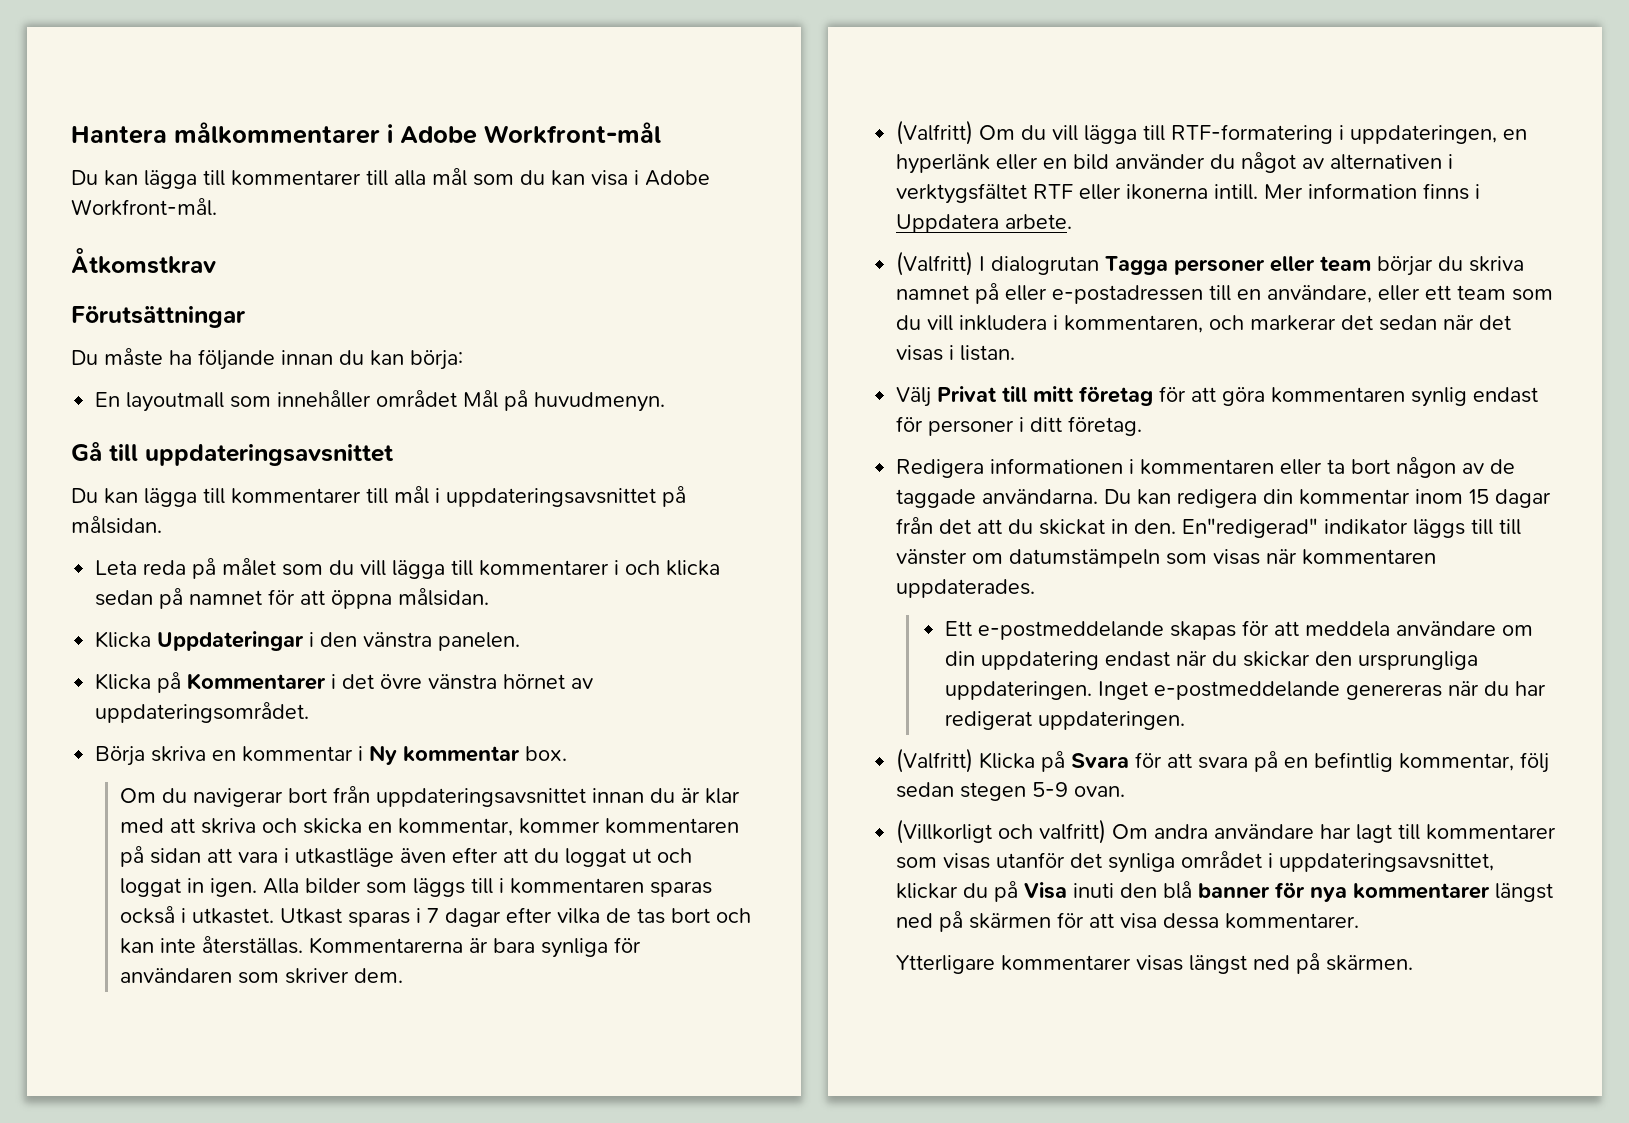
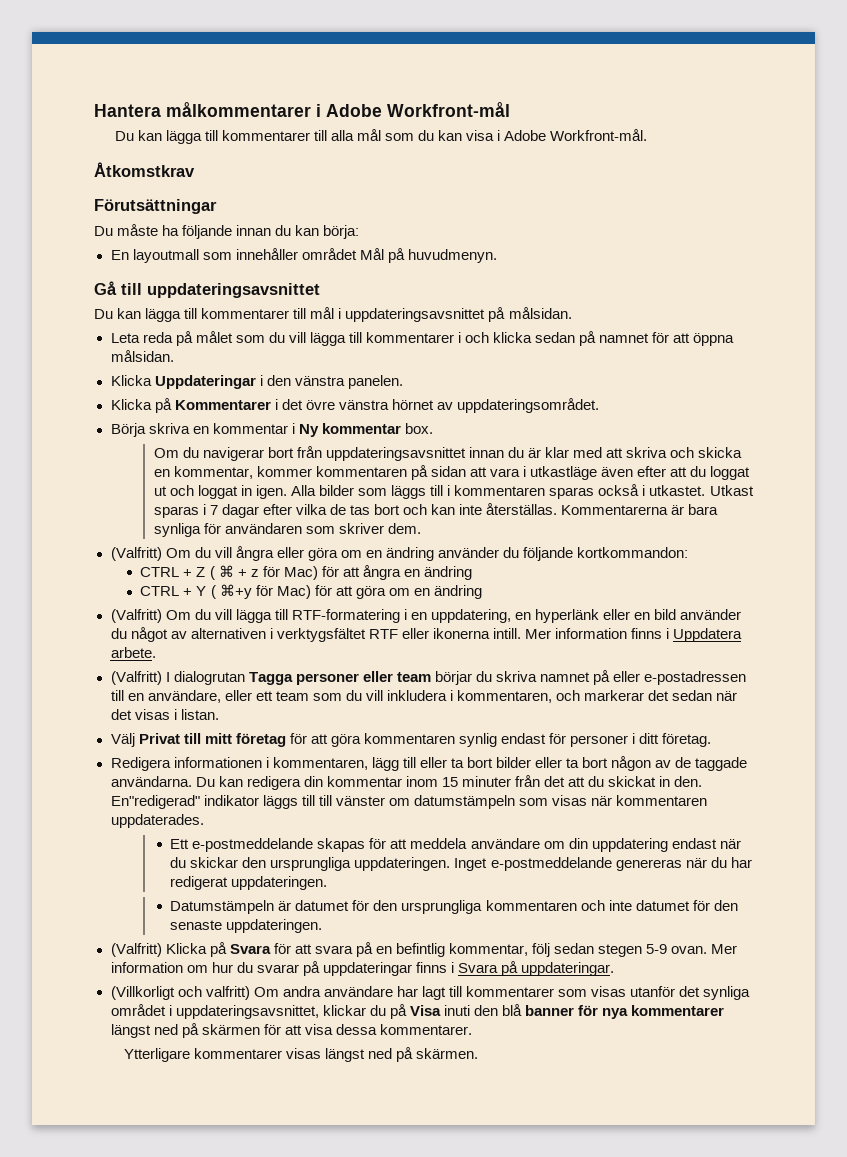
(403, 975) none -> [110,546,689,561] [140,565,473,580] [140,584,482,599] // (Valfritt) Om du vill ångra eller göra om en ändring använder du följande kortkommandon: // CTRL + Z ( ⌘ + z för Mac) för att ångra en ändring // CTRL + Y ( ⌘+y för Mac) för att göra om en ändring
[1350,125,1498,144] uppdateringen, -> [410,609,511,623] en uppdatering,
[1140,459,1275,475] kommentaren -> [272,757,531,771] kommentaren, lägg till eller ta bort bilder
[1495,489,1552,508] dagar -> [461,776,511,787] minuter
(1186, 720) none -> [170,900,738,914] [170,919,323,933] // Datumstämpeln är datumet för den ursprungliga kommentaren och inte datumet för den senaste uppdateringen.
(1126, 791) none -> [711,944,738,954] [110,961,615,976] Mer information om hur du svarar på uppdateringar finns i Svara på uppdateringar.

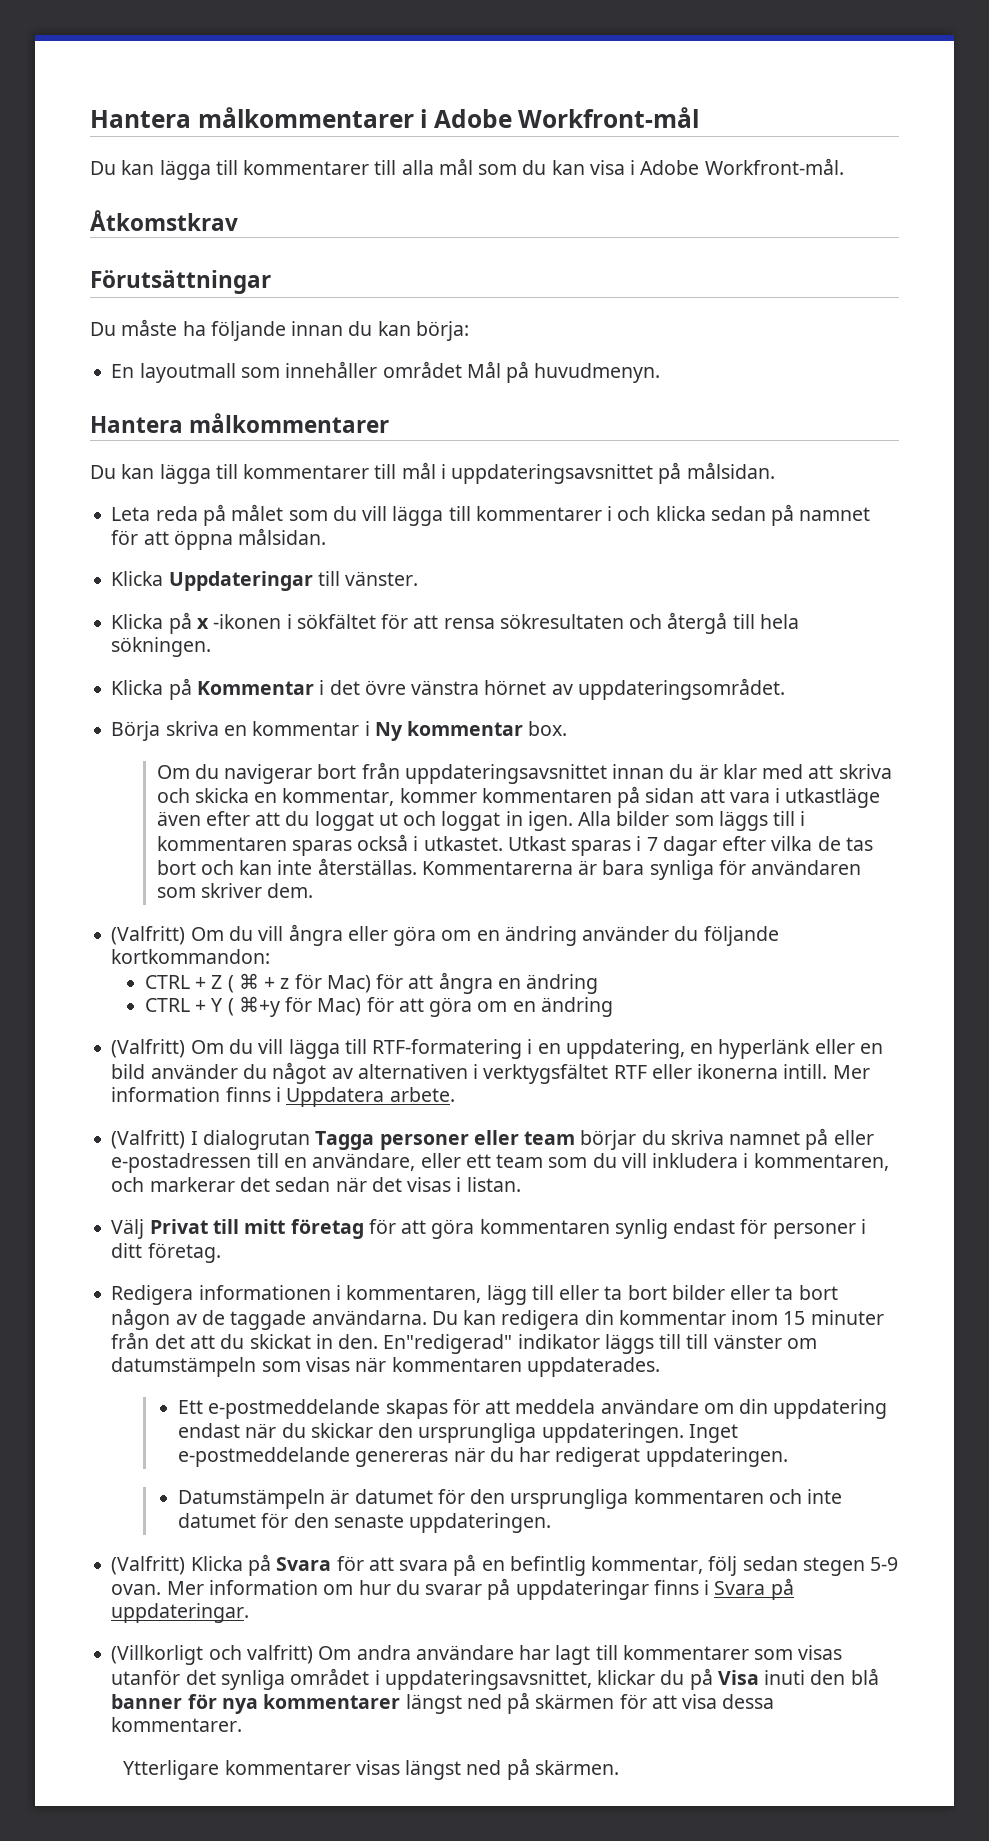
[94,281,320,298] Gå till uppdateringsavsnittet -> [90,413,390,433] Hantera målkommentarer
[259,375,403,389] [110,398,271,413] i den vänstra panelen. // Klicka på Kommentarer -> [317,571,419,586] [111,612,799,634] [111,637,212,657] [111,678,314,700] till vänster. // Klicka på x -ikonen i sökfältet för att rensa sökresultaten och återgå till hela sökningen. // Klicka på Kommentar

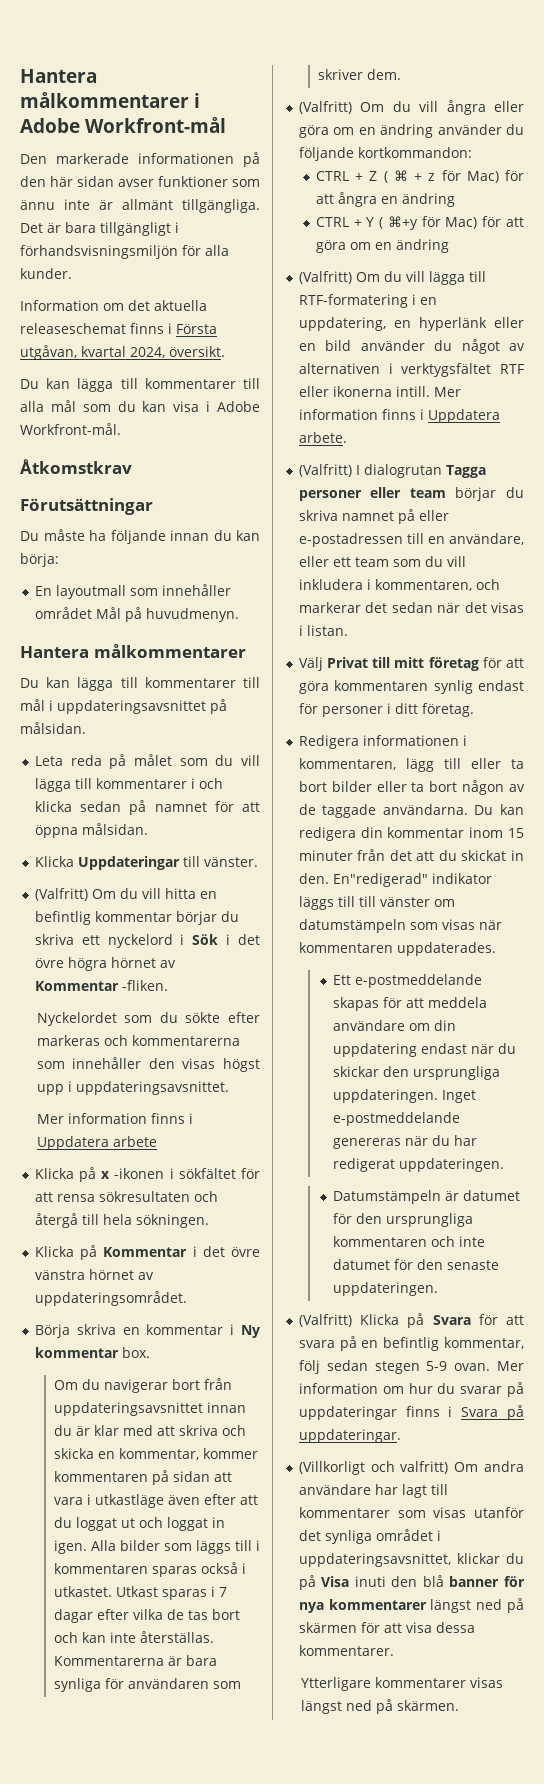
(700, 117) none -> [20,152,260,167] [20,176,260,187] [20,199,260,213] [20,222,179,236] [20,245,229,259] [20,268,72,279] [20,300,207,311] [20,323,217,334] [20,345,225,360] // Den markerade informationen på den här sidan avser funktioner som ännu inte är allmänt tillgängliga. Det är bara tillgängligt i förhandsvisningsmiljön för alla kunder. // Information om det aktuella releaseschemat finns i Första utgåvan, kvartal 2024, översikt.
(419, 578) none -> [34,888,217,901] [34,911,239,925] [34,934,261,948] [34,957,176,971] [34,980,168,991] [36,1012,260,1026] [36,1035,240,1046] [36,1057,260,1072] [36,1081,229,1095] [36,1113,193,1124] [36,1136,157,1150] // (Valfritt) Om du vill hitta en befintlig kommentar börjar du skriva ett nyckelord i Sök i det övre högra hörnet av Kommentar -fliken. // Nyckelordet som du sökte efter markeras och kommentarerna som innehåller den visas högst upp i uppdateringsavsnittet. // Mer information finns i Uppdatera arbete

